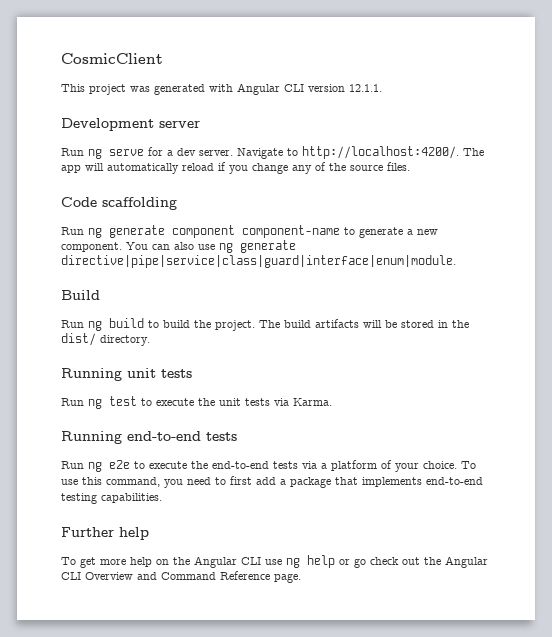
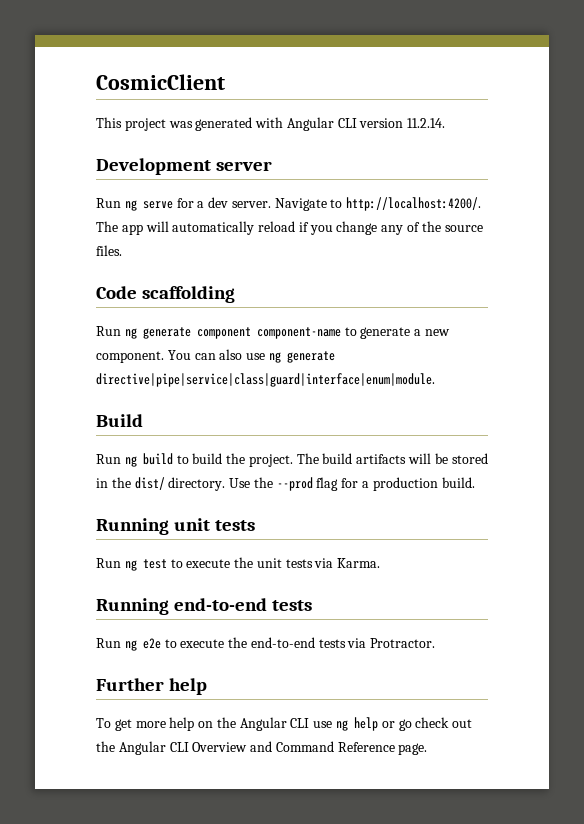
[349,84,382,92] 12.1.1. -> [407,118,446,128] 11.2.14.
(150, 340) none -> [229,477,475,491] Use the --prod flag for a production build.
[321,460,476,472] [61,476,483,488] [61,493,162,504] a platform of your choice. To use this command, you need to first add a package that implements end-to-end testing capabilities. -> [370,638,436,648] Protractor.

